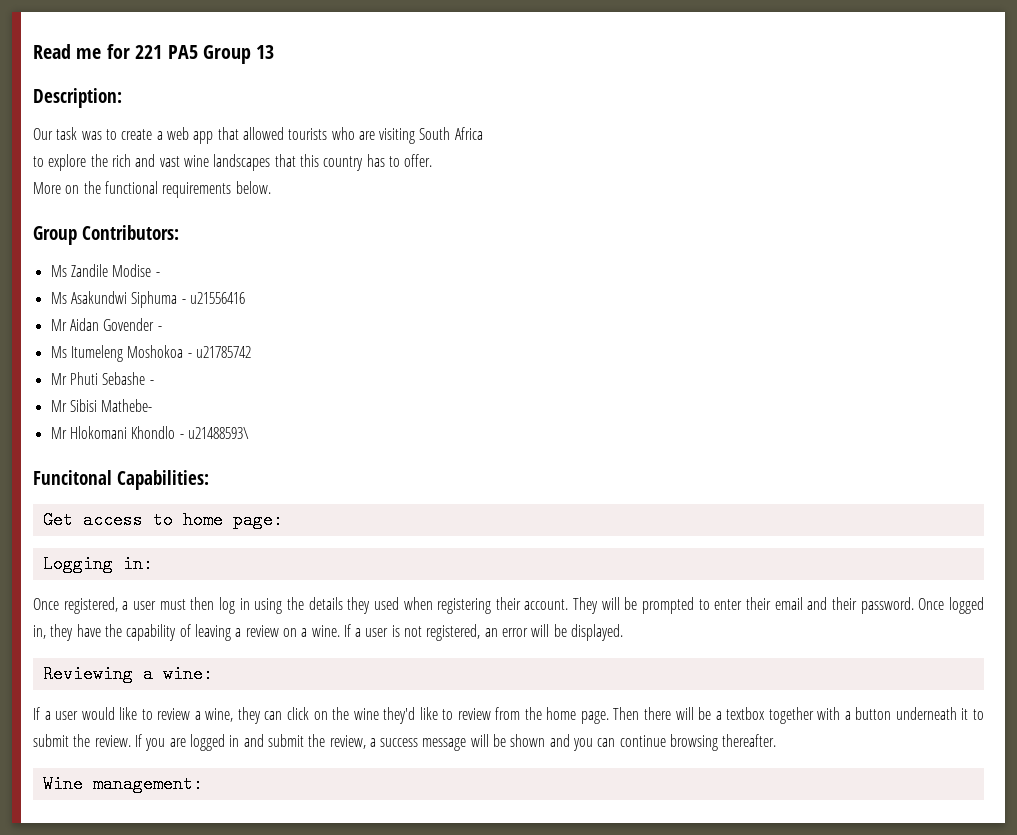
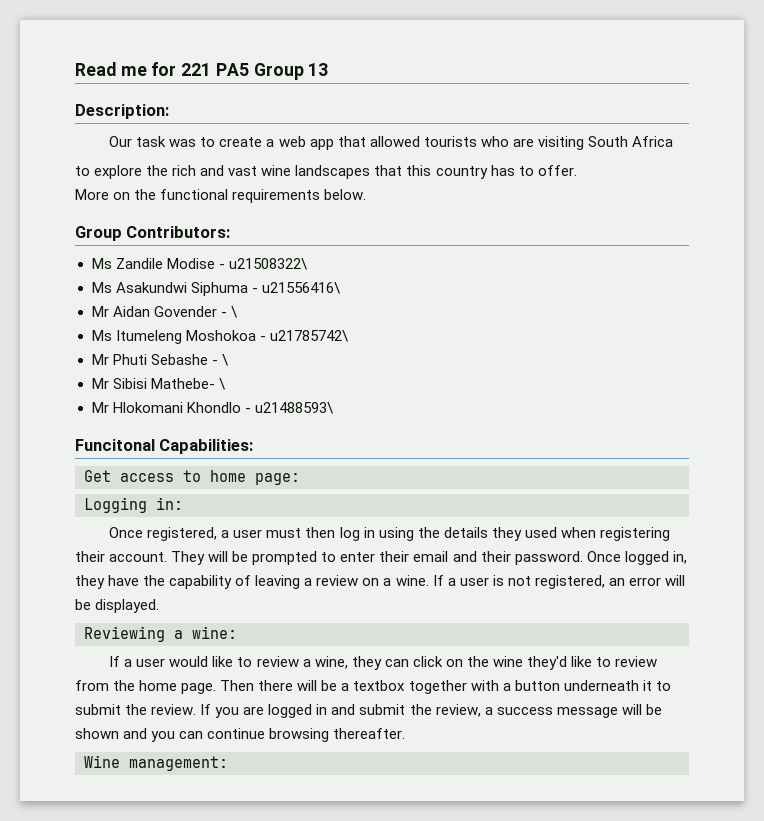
(160, 274) none -> [228,258,308,270] u21508322\
[189,292,245,304] u21556416 -> [261,282,341,294] u21556416\
(162, 328) none -> [230,306,238,318] \
[195,346,251,358] u21785742 -> [269,330,349,342] u21785742\
(154, 382) none -> [221,354,229,366] \
(153, 405) none -> [218,378,226,390] \

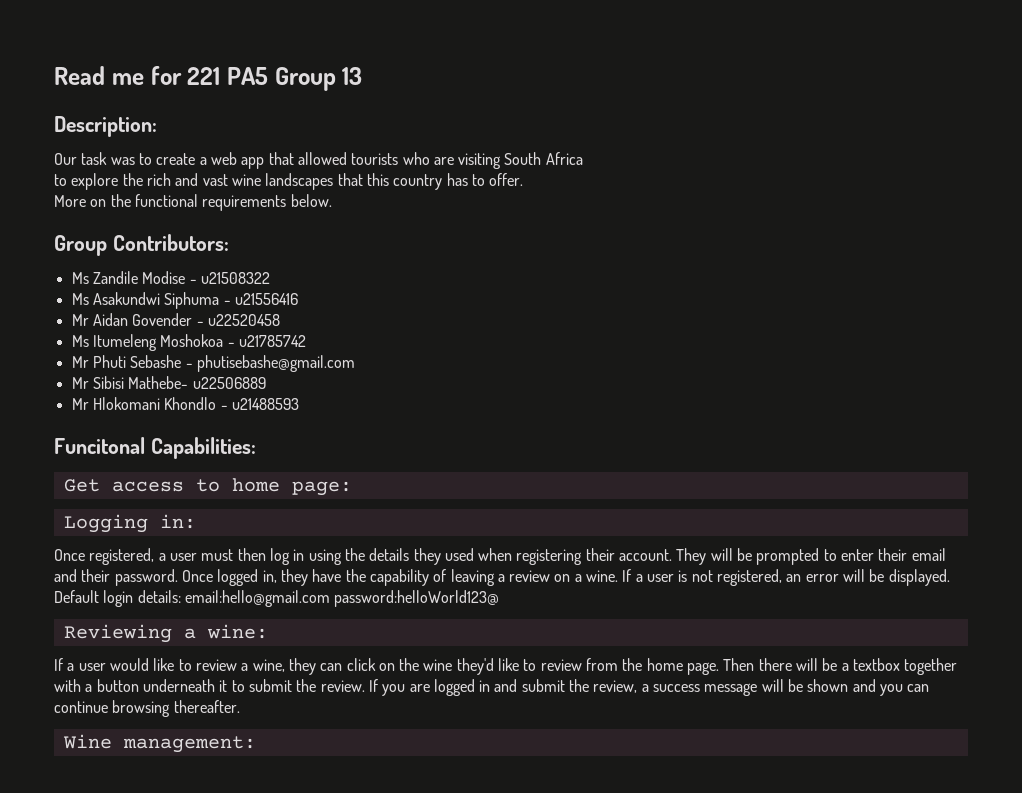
[228,258,308,270] u21508322\ -> [200,272,270,284] u21508322
[261,282,341,294] u21556416\ -> [234,293,298,305] u21556416
[230,306,238,318] \ -> [207,314,280,326] u22520458
[269,330,349,342] u21785742\ -> [238,335,306,347] u21785742
[221,354,229,366] \ -> [196,355,355,372] phutisebashe@gmail.com
[218,378,226,390] \ -> [192,377,266,389] u22506889
[254,402,334,414] u21488593\ -> [231,398,299,410] u21488593
(160, 606) none -> [54,590,500,607] Default login details: email:hello@gmail.com password:helloWorld123@

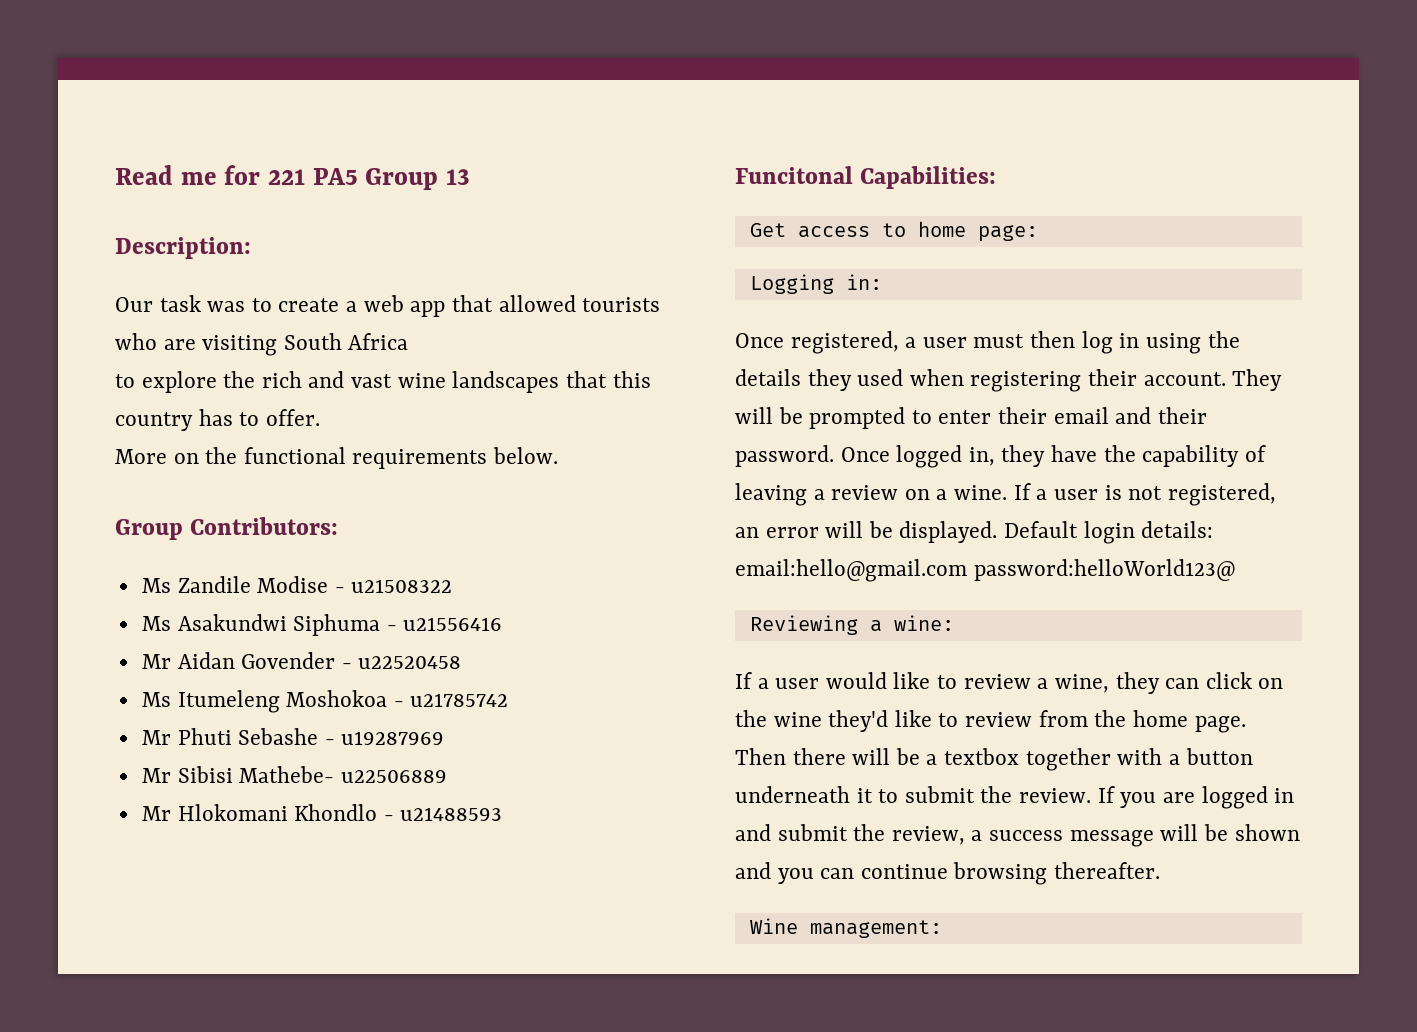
[196,355,355,372] phutisebashe@gmail.com -> [341,731,445,745] u19287969

